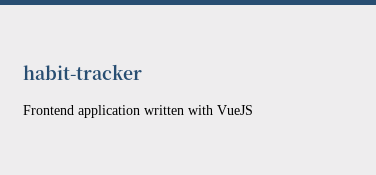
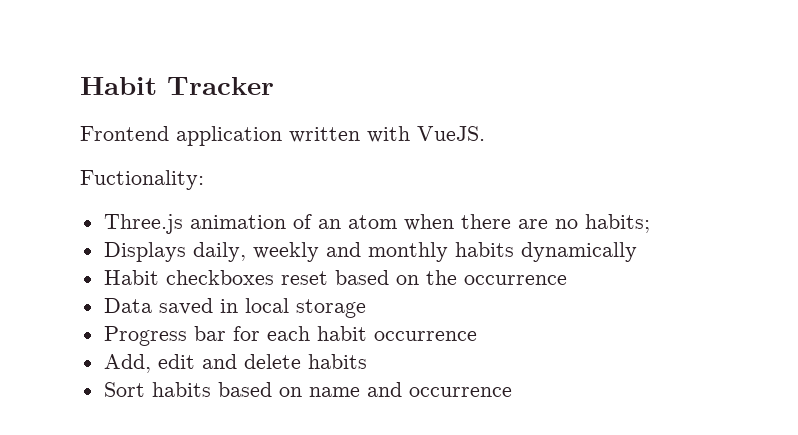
[23,64,142,80] habit-tracker -> [80,77,274,95] Habit Tracker
[217,105,253,115] VueJS -> [417,126,485,141] [80,170,204,190] [103,214,650,234] [103,242,637,262] [103,270,567,285] [103,298,366,318] [103,326,477,346] [103,354,367,373] [103,382,512,397] VueJS. // Fuctionality: // Three.js animation of an atom when there are no habits; // Displays daily, weekly and monthly habits dynamically // Habit checkboxes reset based on the occurrence // Data saved in local storage // Progress bar for each habit occurrence // Add, edit and delete habits // Sort habits based on name and occurrence

